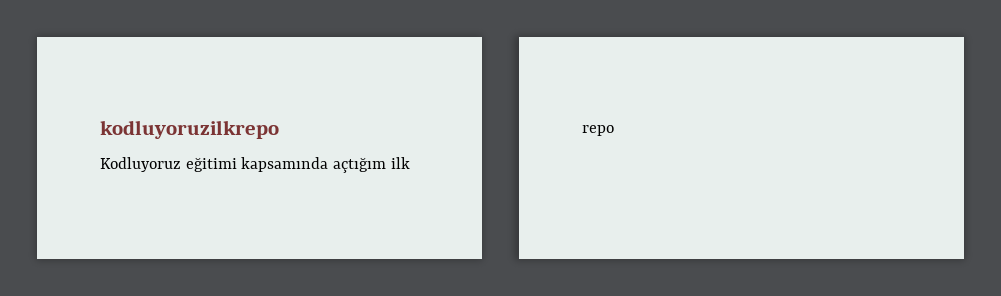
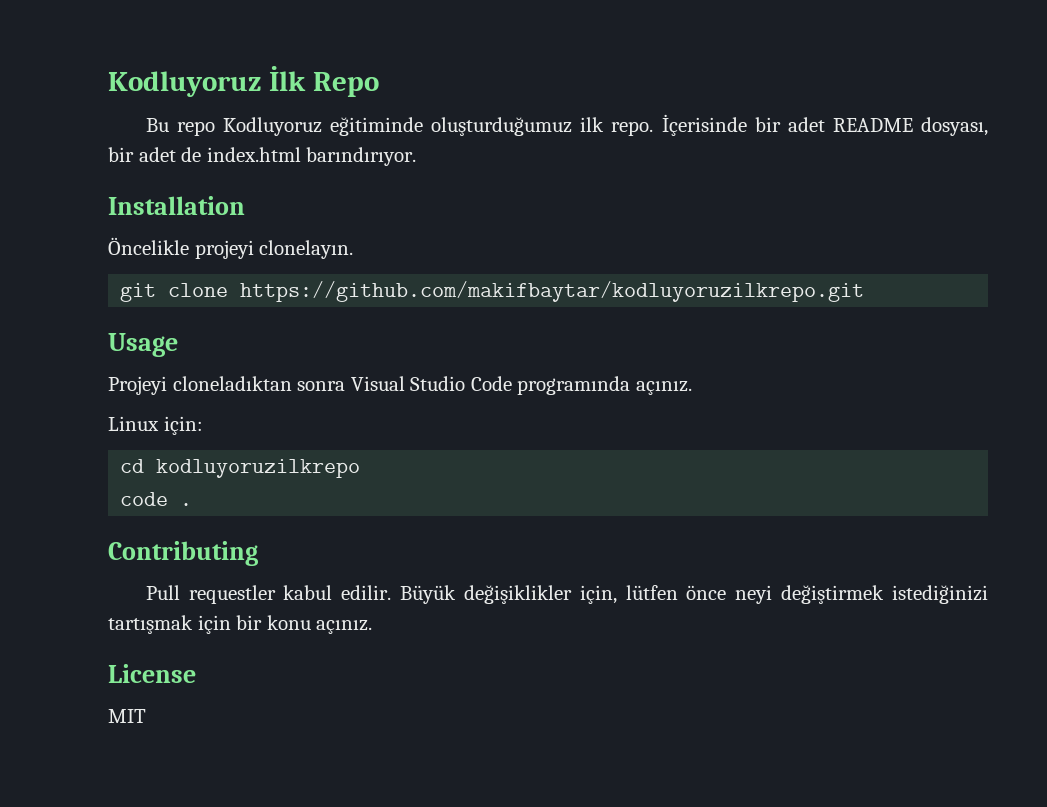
[100,120,279,139] [100,157,410,173] [582,125,614,136] kodluyoruzilkrepo // Kodluyoruz eğitimi kapsamında açtığım ilk repo -> [108,66,379,97] [145,114,989,136] [108,147,417,166] [108,196,245,215] [108,237,354,259] [120,281,865,302] [108,333,178,357] [108,376,692,395] [108,416,203,435] [120,459,361,478] [120,492,193,506] [108,541,258,566] [145,585,988,604] [108,615,373,634] [108,664,196,683] [108,709,146,723] Kodluyoruz İlk Repo // Bu repo Kodluyoruz eğitiminde oluşturduğumuz ilk repo. İçerisinde bir adet README dosyası, bir adet de index.html barındırıyor. // Installation // Öncelikle projeyi clonelayın. // git clone https://github.com/makifbaytar/kodluyoruzilkrepo.git // Usage // Projeyi cloneladıktan sonra Visual Studio Code programında açınız. // Linux için: // cd kodluyoruzilkrepo // code . // Contributing // Pull requestler kabul edilir. Büyük değişiklikler için, lütfen önce neyi değiştirmek istediğinizi tartışmak için bir konu açınız. // License // MIT

